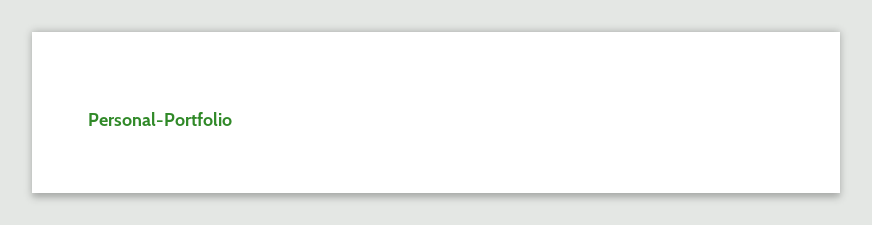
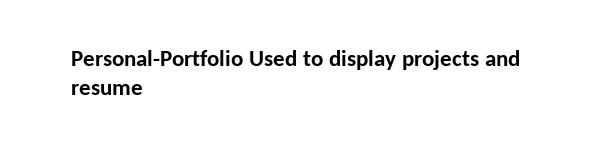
(232, 119) none -> [249,50,521,70] [71,84,143,95] Used to display projects and resume

